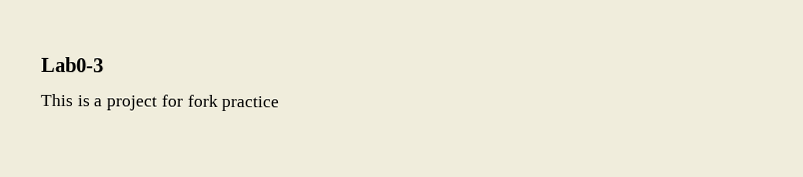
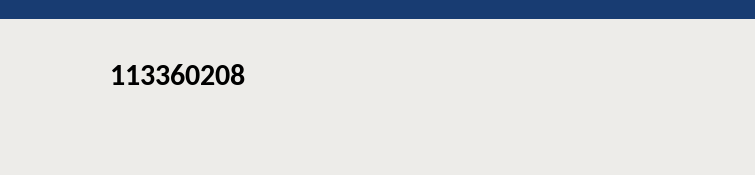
[41,56,104,73] [40,93,280,112] Lab0-3 // This is a project for fork practice -> [110,64,245,85] 113360208

